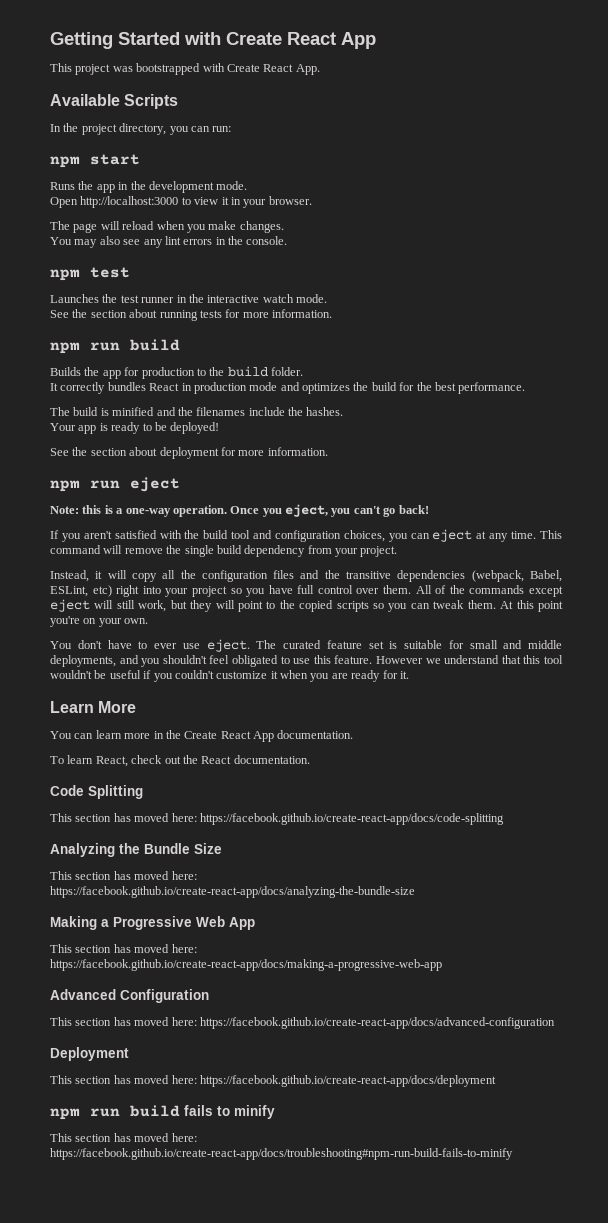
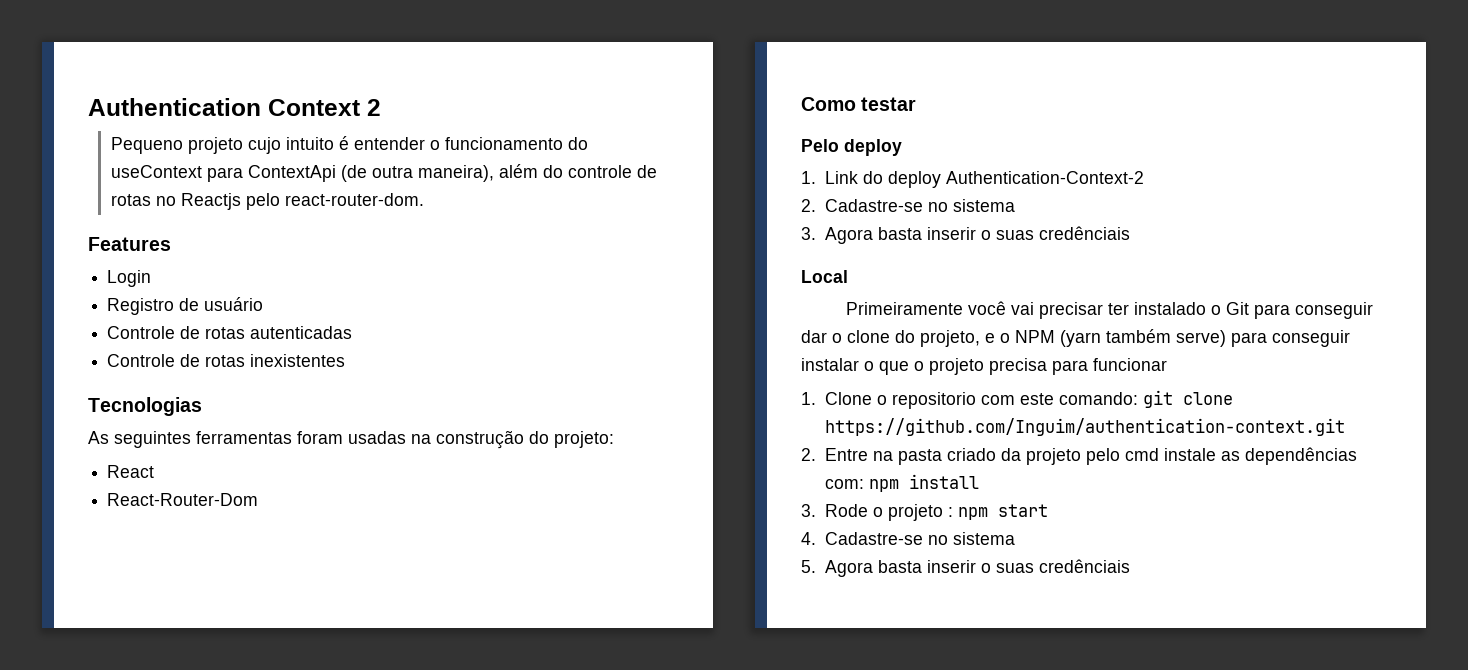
[50,32,376,49] [50,63,320,75] [50,94,179,109] [50,123,232,135] [50,154,140,168] [50,181,248,193] [50,196,312,208] [50,221,284,233] [50,236,288,248] [50,267,130,281] [50,294,327,303] [50,309,332,321] [50,339,180,354] [50,366,303,379] [50,382,526,394] [50,407,344,416] [50,422,220,434] [50,447,328,459] [50,477,180,492] [50,504,429,517] [50,529,562,542] [50,545,398,557] [50,570,563,582] [50,585,563,597] [50,599,564,612] [50,616,149,627] [50,639,562,652] [50,655,564,667] [50,670,409,682] [50,701,137,713] [50,730,354,742] [50,755,310,767] [50,785,143,799] [50,813,504,825] [50,843,222,857] [50,871,197,880] [50,886,415,898] [50,916,255,930] [50,944,197,953] [50,959,442,971] [50,989,209,1003] [50,1017,555,1029] [50,1047,129,1061] [50,1075,496,1087] [50,1105,275,1120] [50,1133,197,1142] [50,1148,513,1160] Getting Started with Create React App // This project was bootstrapped with Create React App. // Available Scripts // In the project directory, you can run: // npm start // Runs the app in the development mode. // Open http://localhost:3000 to view it in your browser. // The page will reload when you make changes. // You may also see any lint errors in the console. // npm test // Launches the test runner in the interactive watch mode. // See the section about running tests for more information. // npm run build // Builds the app for production to the build folder. // It correctly bundles React in production mode and optimizes the build for the best performance. // The build is minified and the filenames include the hashes. // Your app is ready to be deployed! // See the section about deployment for more information. // npm run eject // Note: this is a one-way operation. Once you eject, you can't go back! // If you aren't satisfied with the build tool and configuration choices, you can eject at any time. This command will remove the single build dependency from your project. // Instead, it will copy all the configuration files and the transitive dependencies (webpack, Babel, ESLint, etc) right into your project so you have full control over them. All of the commands except eject will still work, but they will point to the copied scripts so you can tweak them. At this point you're on your own. // You don't have to ever use eject. The curated feature set is suitable for small and middle deployments, and you shouldn't feel obligated to use this feature. However we understand that this tool wouldn't be useful if you couldn't customize it when you are ready for it. // Learn More // You can learn more in the Create React App documentation. // To learn React, check out the React documentation. // Code Splitting // This section has moved here: https://facebook.github.io/create-react-app/docs/code-splitting // Analyzing the Bundle Size // This section has moved here: https://facebook.github.io/create-react-app/docs/analyzing-the-bundle-size // Making a Progressive Web App // This section has moved here: https://facebook.github.io/create-react-app/docs/making-a-progressive-web-app // Advanced Configuration // This section has moved here: https://facebook.github.io/create-react-app/docs/advanced-configuration // Deployment // This section has moved here: https://facebook.github.io/create-react-app/docs/deployment // npm run build fails to minify // This section has moved here: https://facebook.github.io/create-react-app/docs/troubleshooting#npm-run-build-fails-to-minify -> [88,98,381,116] [110,136,588,154] [110,164,657,182] [110,193,424,210] [88,237,171,251] [107,270,152,287] [107,297,264,315] [107,326,353,339] [107,354,346,367] [88,397,202,416] [88,430,614,449] [107,465,155,478] [107,493,259,506] [801,97,917,111] [801,139,902,156] [801,171,1144,188] [801,199,1015,212] [801,226,1130,244] [801,270,848,283] [845,301,1373,319] [801,329,1350,347] [801,358,1167,375] [801,390,1233,409] [824,418,1345,436] [801,447,1357,465] [824,474,979,492] [801,504,1048,521] [801,532,1015,545] [801,559,1130,577] Authentication Context 2 // Pequeno projeto cujo intuito é entender o funcionamento do useContext para ContextApi (de outra maneira), além do controle de rotas no Reactjs pelo react-router-dom. // Features // Login // Registro de usuário // Controle de rotas autenticadas // Controle de rotas inexistentes // Tecnologias // As seguintes ferramentas foram usadas na construção do projeto: // React // React-Router-Dom // Como testar // Pelo deploy // 1. Link do deploy Authentication-Context-2 // 2. Cadastre-se no sistema // 3. Agora basta inserir o suas credênciais // Local // Primeiramente você vai precisar ter instalado o Git para conseguir dar o clone do projeto, e o NPM (yarn também serve) para conseguir instalar o que o projeto precisa para funcionar // 1. Clone o repositorio com este comando: git clone https://github.com/Inguim/authentication-context.git // 2. Entre na pasta criado da projeto pelo cmd instale as dependências com: npm install // 3. Rode o projeto : npm start // 4. Cadastre-se no sistema // 5. Agora basta inserir o suas credênciais

